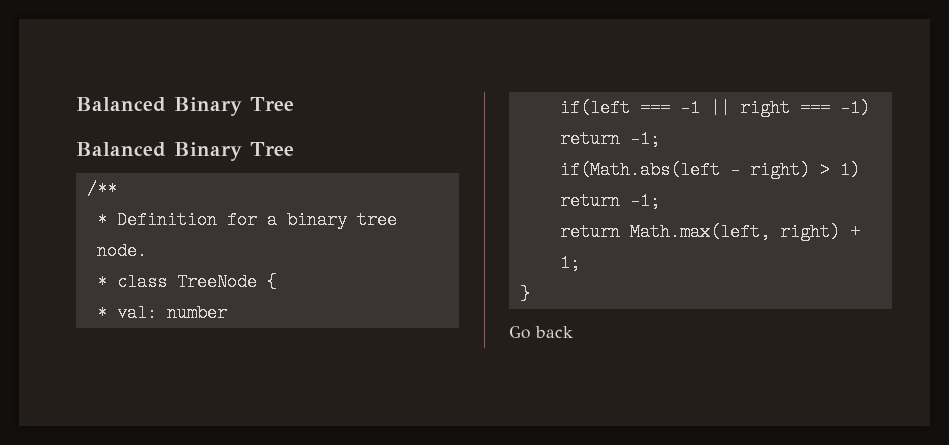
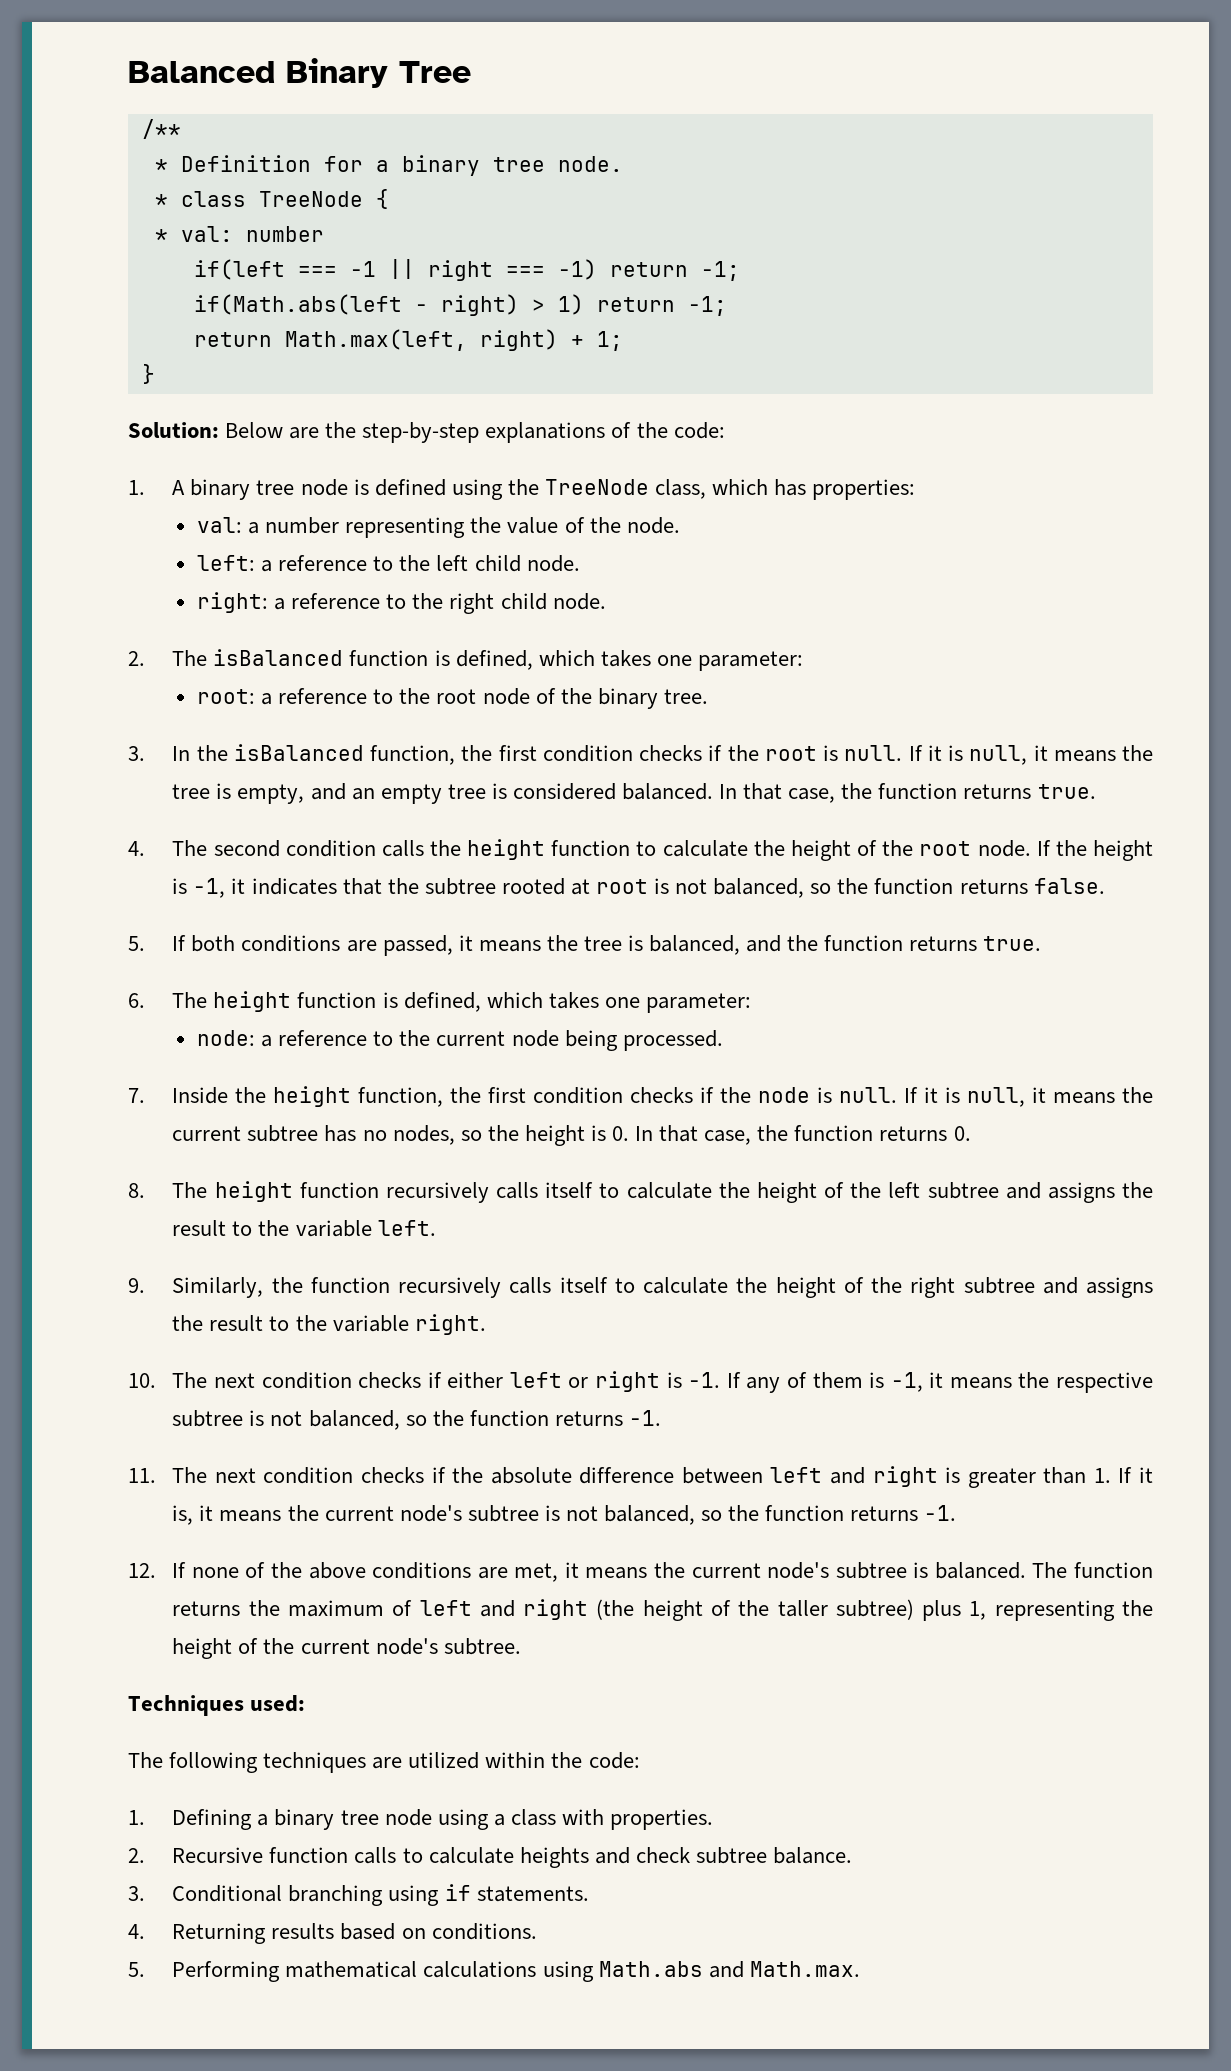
[76,97,294,116] [76,142,294,161] Balanced Binary Tree // Balanced Binary Tree -> [128,58,471,88] Balanced Binary Tree
[509,326,573,339] Go back -> [128,422,725,443] [128,479,916,500] [197,517,680,538] [197,555,580,572] [197,592,606,614] [128,649,803,671] [197,688,708,709] [128,744,1153,765] [172,783,1096,804] [128,839,1153,861] [172,878,1105,898] [128,935,1042,956] [128,991,751,1013] [197,1030,723,1051] [128,1086,1153,1107] [172,1125,971,1146] [128,1181,1153,1203] [172,1220,436,1237] [128,1277,1154,1298] [172,1314,486,1335] [128,1371,1153,1393] [172,1410,661,1430] [128,1466,1154,1488] [172,1505,957,1525] [128,1562,1153,1582] [172,1599,1153,1621] [172,1638,521,1659] [128,1695,306,1716] [128,1752,640,1773] [128,1809,714,1830] [128,1847,853,1868] [128,1884,589,1906] [128,1923,537,1944] [128,1961,860,1982] Solution: Below are the step-by-step explanations of the code: // 1. A binary tree node is defined using the TreeNode class, which has properties: // val: a number representing the value of the node. // left: a reference to the left child node. // right: a reference to the right child node. // 2. The isBalanced function is defined, which takes one parameter: // root: a reference to the root node of the binary tree. // 3. In the isBalanced function, the first condition checks if the root is null. If it is null, it means the tree is empty, and an empty tree is considered balanced. In that case, the function returns true. // 4. The second condition calls the height function to calculate the height of the root node. If the height is -1, it indicates that the subtree rooted at root is not balanced, so the function returns false. // 5. If both conditions are passed, it means the tree is balanced, and the function returns true. // 6. The height function is defined, which takes one parameter: // node: a reference to the current node being processed. // 7. Inside the height function, the first condition checks if the node is null. If it is null, it means the current subtree has no nodes, so the height is 0. In that case, the function returns 0. // 8. The height function recursively calls itself to calculate the height of the left subtree and assigns the result to the variable left. // 9. Similarly, the function recursively calls itself to calculate the height of the right subtree and assigns the result to the variable right. // 10. The next condition checks if either left or right is -1. If any of them is -1, it means the respective subtree is not balanced, so the function returns -1. // 11. The next condition checks if the absolute difference between left and right is greater than 1. If it is, it means the current node's subtree is not balanced, so the function returns -1. // 12. If none of the above conditions are met, it means the current node's subtree is balanced. The function returns the maximum of left and right (the height of the taller subtree) plus 1, representing the height of the current node's subtree. // Techniques used: // The following techniques are utilized within the code: // 1. Defining a binary tree node using a class with properties. // 2. Recursive function calls to calculate heights and check subtree balance. // 3. Conditional branching using if statements. // 4. Returning results based on conditions. // 5. Performing mathematical calculations using Math.abs and Math.max.

